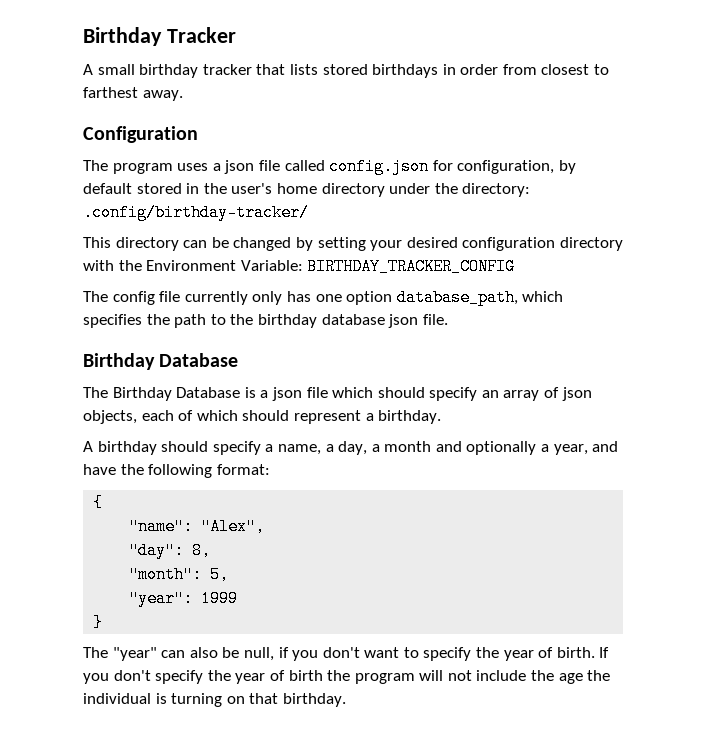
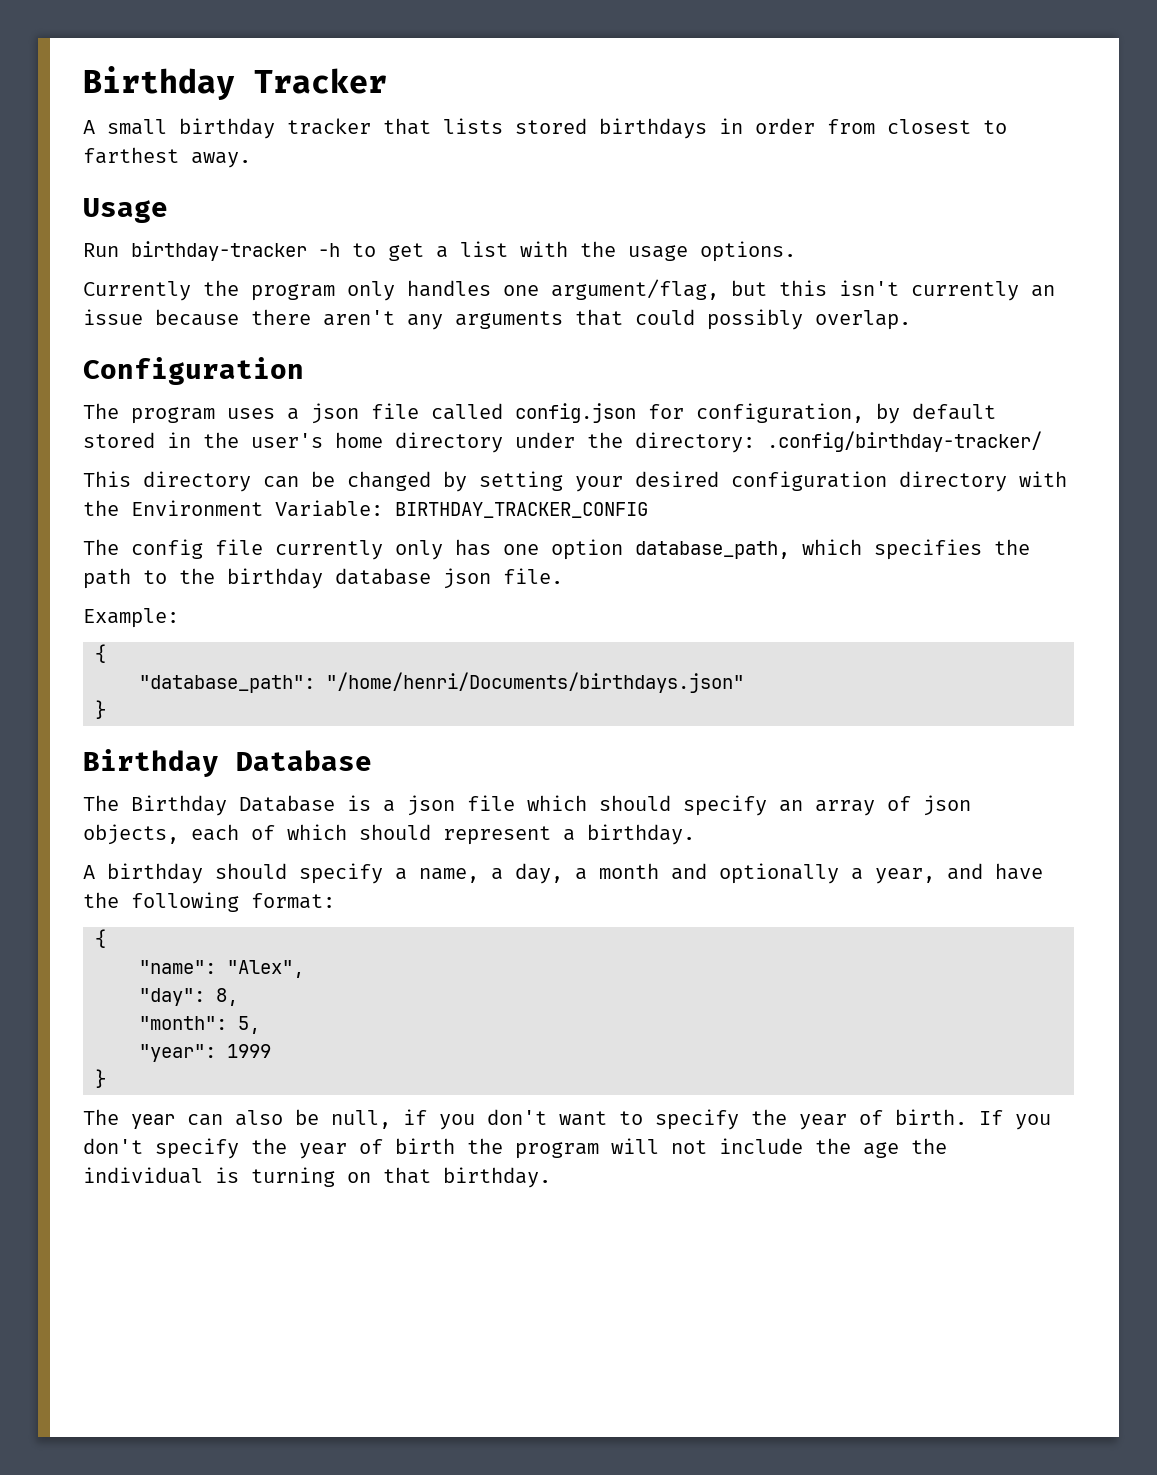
(183, 95) none -> [83,198,168,223] [83,241,796,262] [83,279,1055,301] [83,309,911,330] // Usage // Run birthday-tracker -h to get a list with the usage options. // Currently the program only handles one argument/flag, but this isn't currently an issue because there aren't any arguments that could possibly overlap.
(448, 319) none -> [83,608,179,628] [95,644,106,663] [139,672,744,693] [95,700,106,719] // Example: // { // "database_path": "/home/henri/Documents/birthdays.json" // }
[112,647,157,661] "year" -> [131,1114,175,1129] year

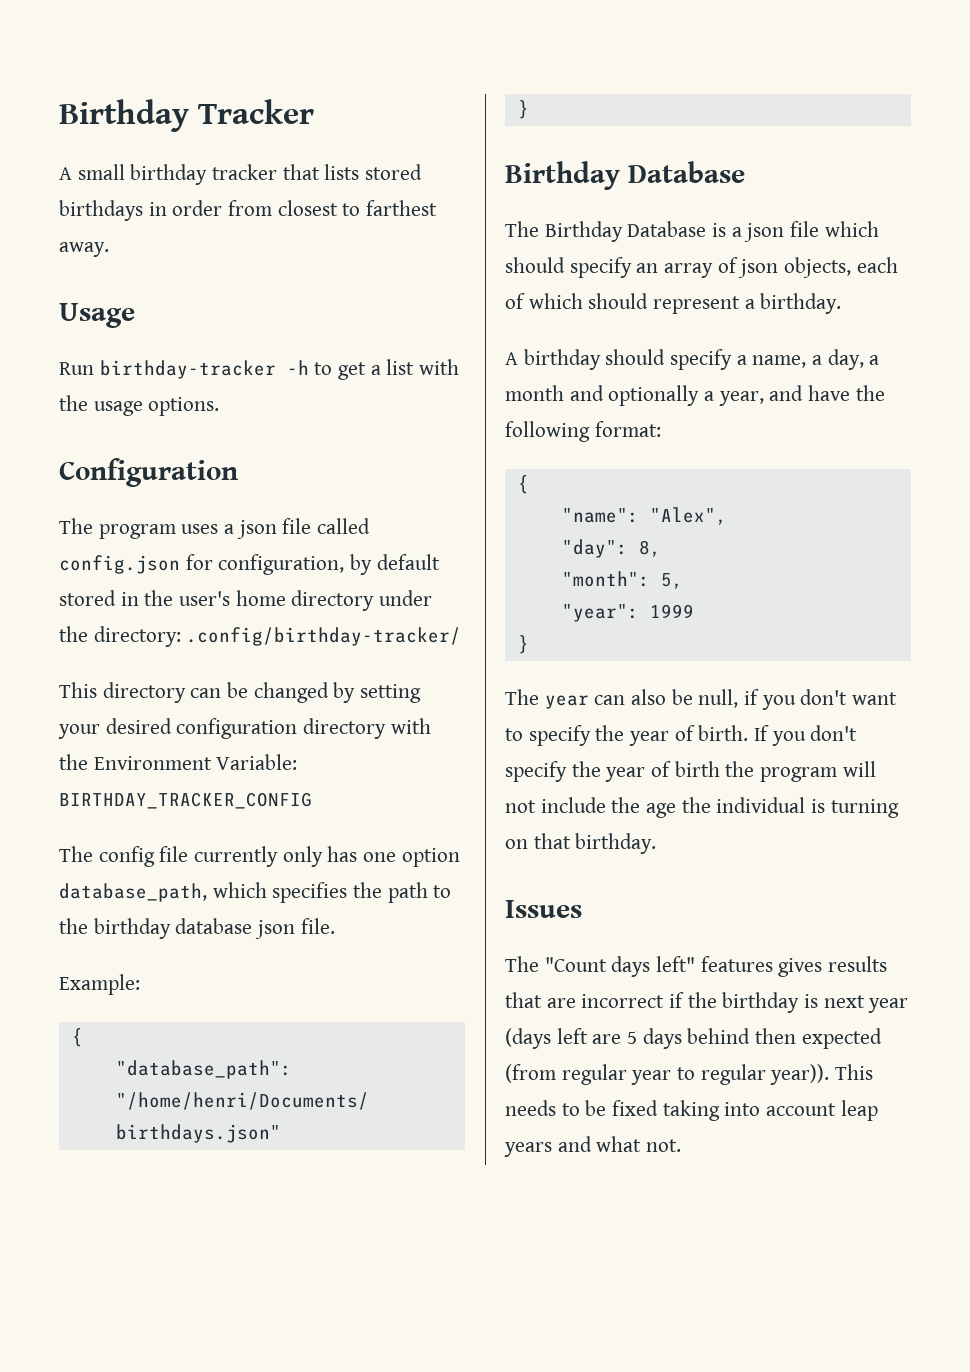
[83,279,1055,301] [83,309,911,330] // Currently the program only handles one argument/flag, but this isn't currently an issue because there aren't any arguments that could possibly overlap. -> (220, 406) none
(551, 1177) none -> [505,900,582,918] [505,956,888,977] [505,992,909,1013] [505,1028,882,1049] [505,1064,874,1085] [505,1100,878,1121] [504,1136,682,1157] // Issues // The "Count days left" features gives results that are incorrect if the birthday is next year (days left are 5 days behind then expected (from regular year to regular year)). This needs to be fixed taking into account leap years and what not.

